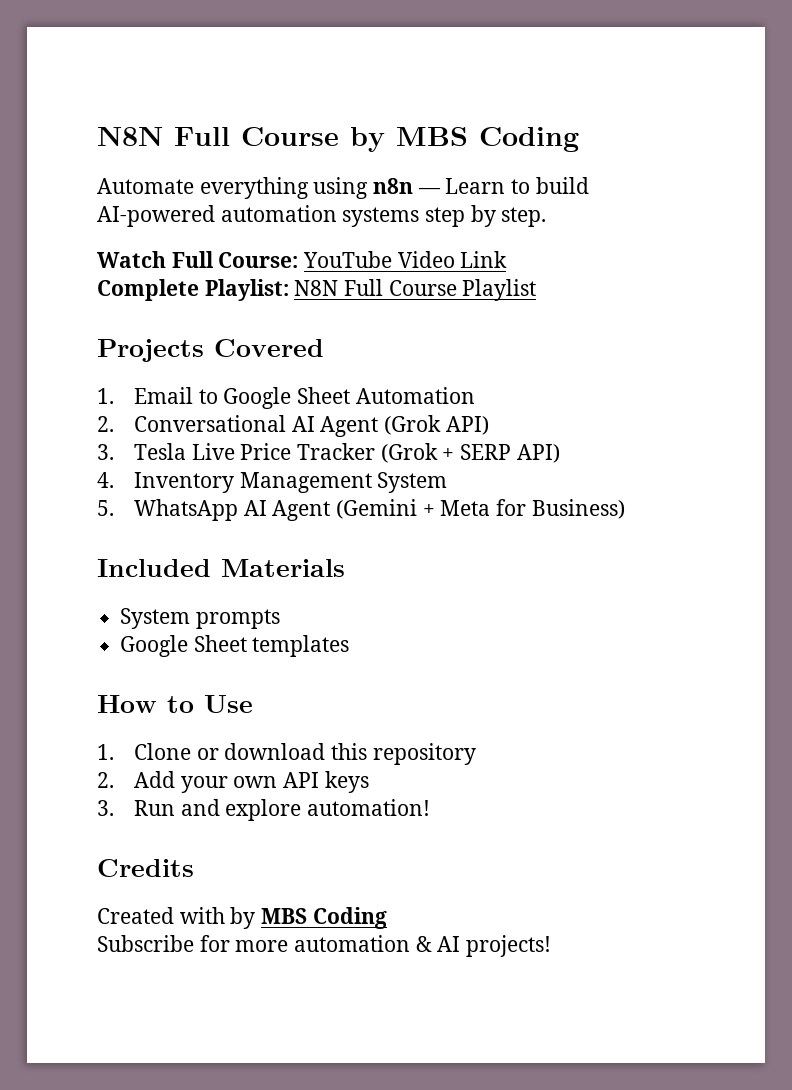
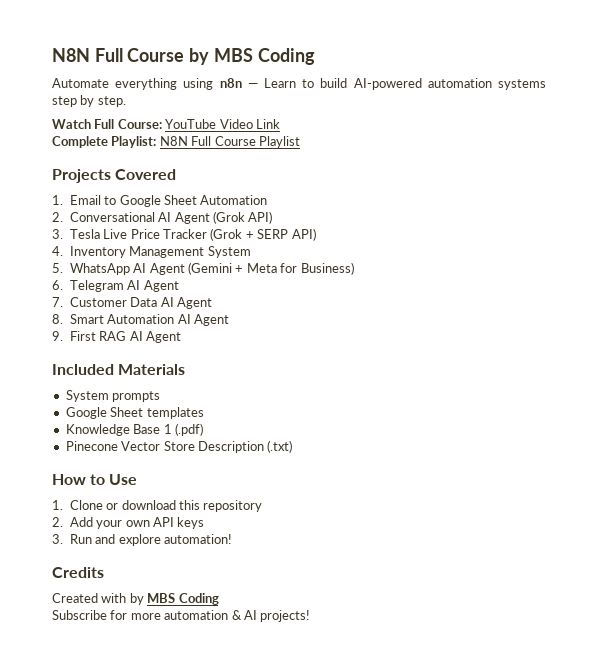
(625, 509) none -> [52,280,179,292] [52,297,213,309] [52,314,230,326] [52,331,182,343] // 6. Telegram AI Agent // 7. Customer Data AI Agent // 8. Smart Automation AI Agent // 9. First RAG AI Agent
(350, 646) none -> [65,423,203,436] [65,440,293,453] // Knowledge Base 1 (.pdf) // Pinecone Vector Store Description (.txt)

